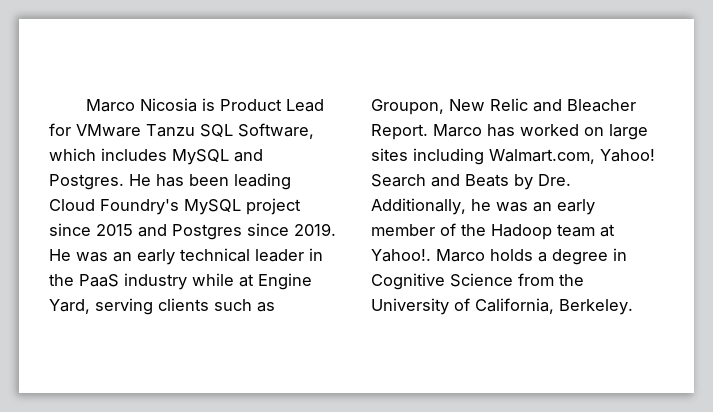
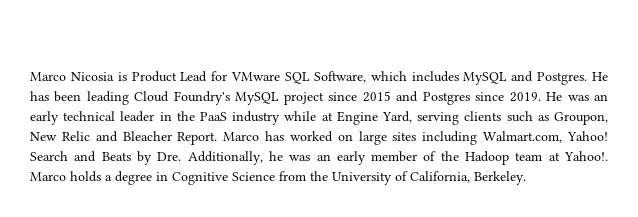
[146,124,195,137] Tanzu -> (281, 76) none

